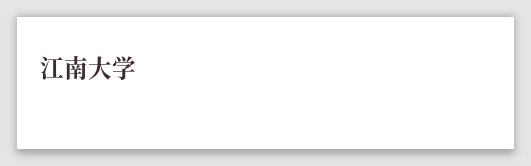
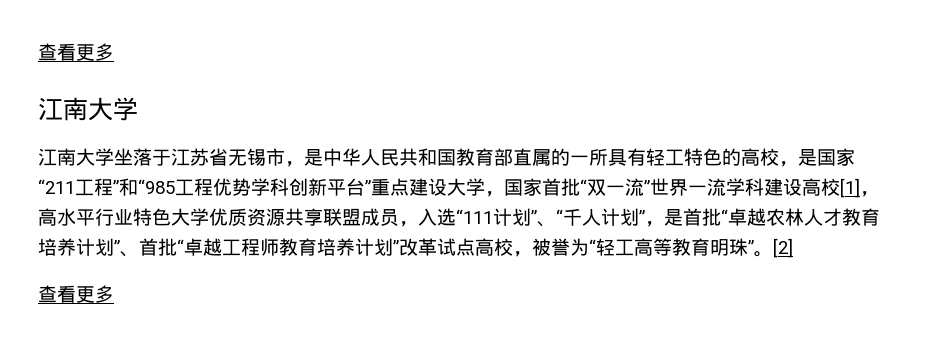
[40,55,136,80] 江南大学 -> [38,43,114,61] [38,97,138,121] [38,148,855,167] [38,178,879,198] [38,208,880,227] [38,238,793,258] [38,285,114,303] 查看更多 // 江南大学 // 江南大学坐落于江苏省无锡市，是中华人民共和国教育部直属的一所具有轻工特色的高校，是国家“211工程”和“985工程优势学科创新平台”重点建设大学，国家首批“双一流”世界一流学科建设高校[1]，高水平行业特色大学优质资源共享联盟成员，入选“111计划”、“千人计划”，是首批“卓越农林人才教育培养计划”、首批“卓越工程师教育培养计划”改革试点高校，被誉为“轻工高等教育明珠”。[2] // 查看更多

